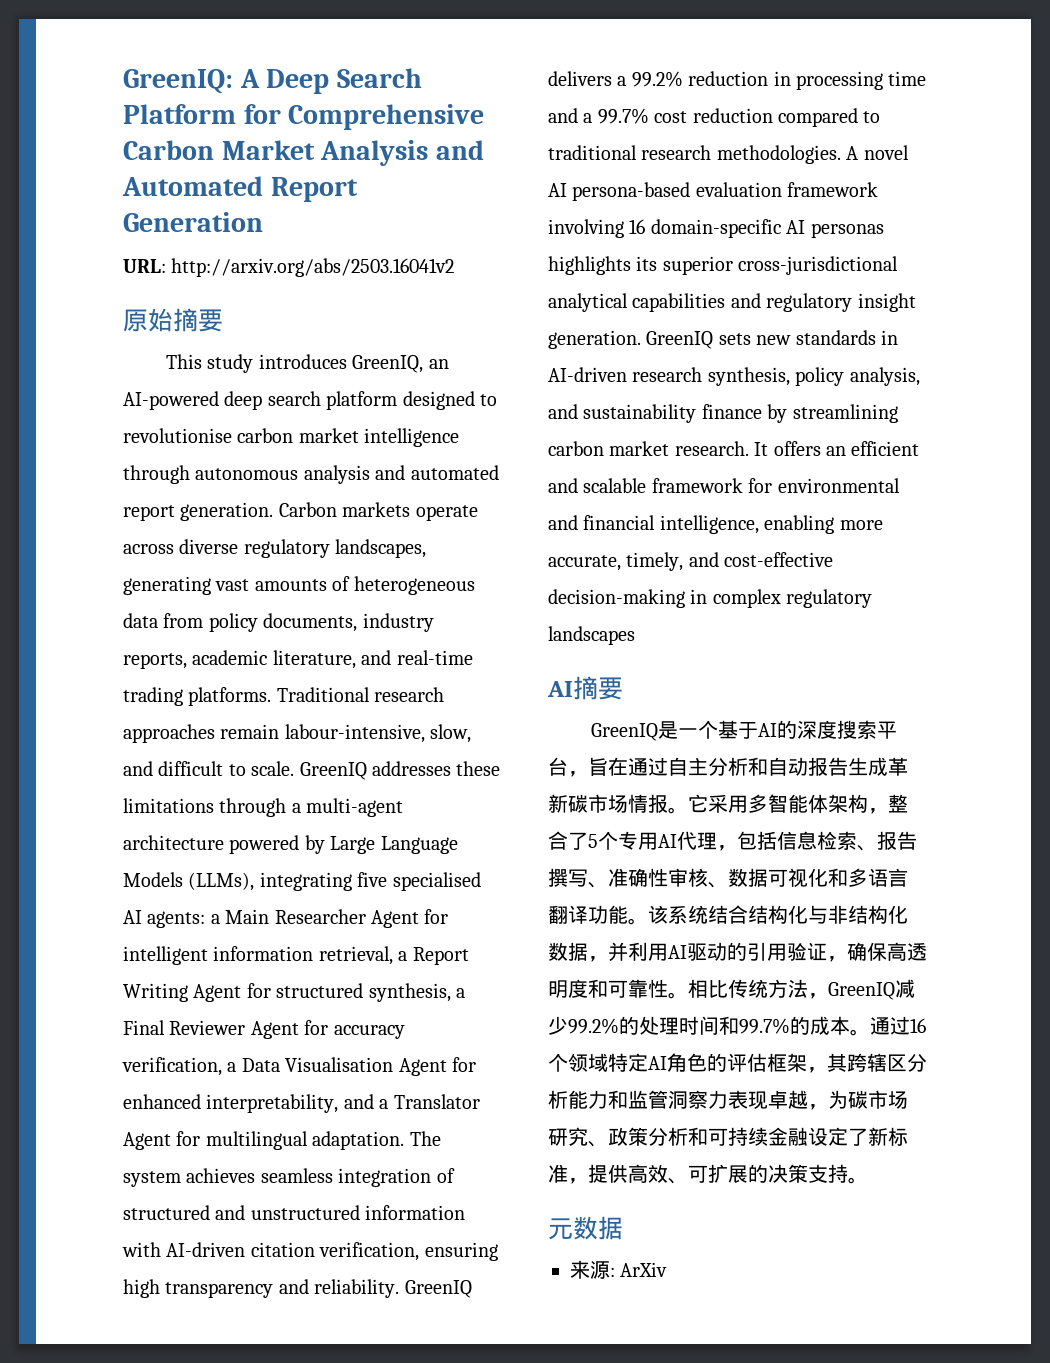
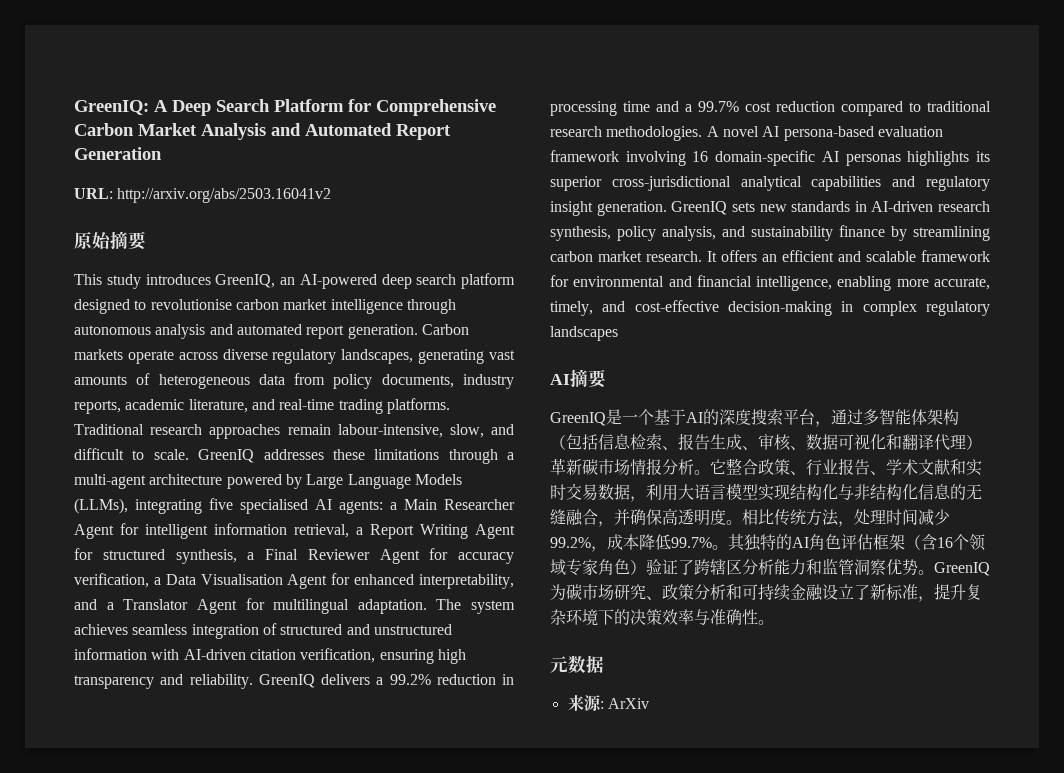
[588,757,908,776] [548,794,908,814] [548,831,737,851] 旨在通过自主分析和自动报告生成革新碳市场情报。它采用多智能体架构，整合了5个专用AI代理， -> [831,409,959,425] [550,435,566,450] 通过多智能体架构（
[548,868,668,888] 撰写、准确性 -> [710,434,758,450] 生成、
[848,868,908,887] [548,905,908,925] [548,942,847,962] 多语言翻译功能。该系统结合结构化与非结构化数据，并利用AI驱动的引用验证， -> [902,434,982,451] [550,458,982,476] [550,483,982,502] [550,509,630,527] 翻译代理）革新碳市场情报分析。它整合政策、行业报告、学术文献和实时交易数据，利用大语言模型实现结构化与非结构化信息的无缝融合，并
[588,979,668,998] 和可靠性 -> (726, 517) none
[828,979,915,1000] [548,1016,926,1036] [548,1053,847,1073] GreenIQ减少99.2%的处理时间和99.7%的成本。通过16个领域特定AI角色的评估框架，其 -> [854,509,950,526] [550,534,986,552] [550,559,694,576] 处理时间减少99.2%，成本降低99.7%。其独特的AI角色评估框架（含16个领域专家角色）验证了
[708,1090,828,1110] 力表现卓越， -> [886,559,990,576] 优势。GreenIQ
[828,1127,848,1146] 定 -> [838,584,854,599] 立
[608,1164,848,1184] 供高效、可扩展的决策支持 -> [950,584,982,600] [550,609,758,626] 升复杂环境下的决策效率与准确性

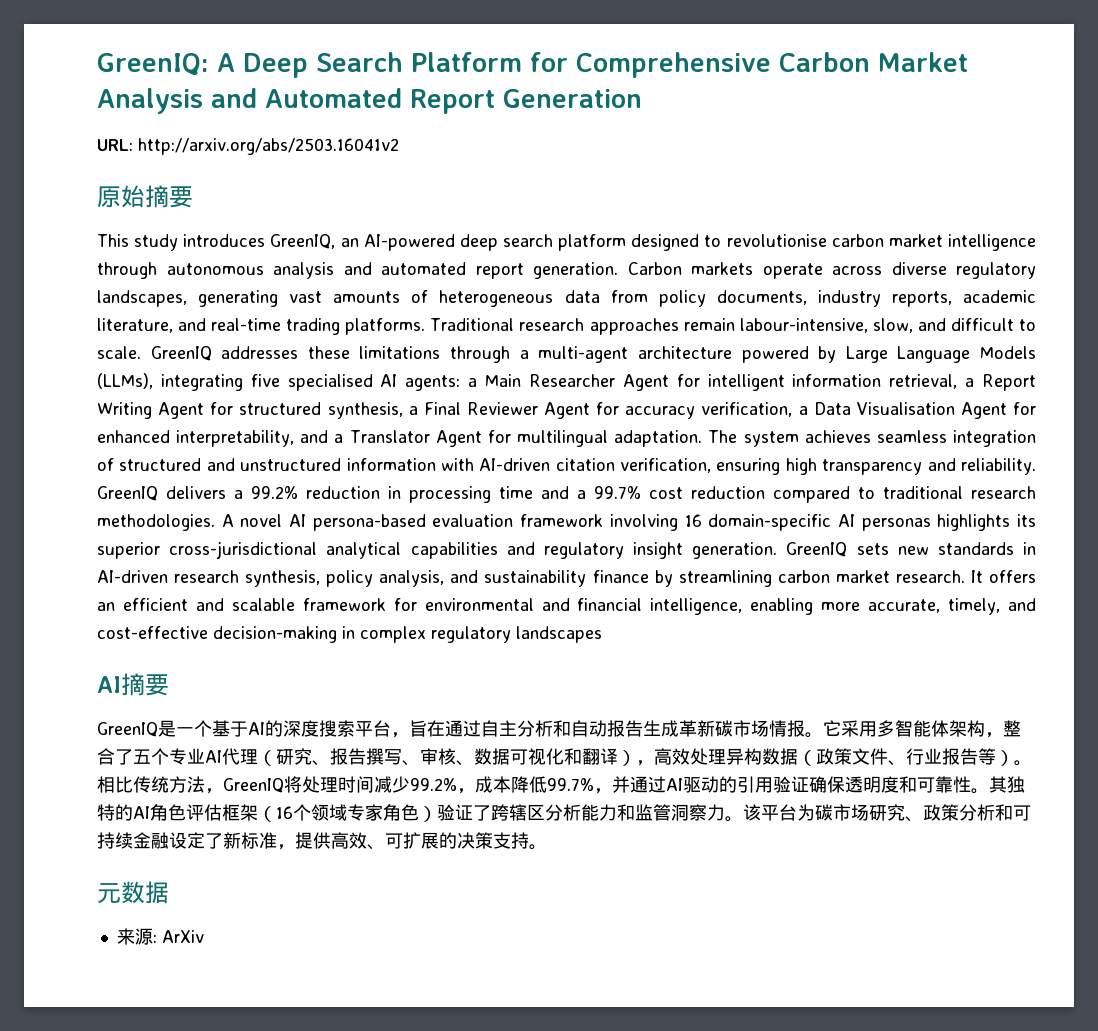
[831,409,959,425] [550,433,742,450] 通过多智能体架构（包括信息检索、报告生成 -> [409,720,1021,738] [97,748,402,766] 旨在通过自主分析和自动报告生成革新碳市场情报。它采用多智能体架构，整合了五个专业AI代理（研究、报告撰写
[934,434,982,451] [550,458,982,476] [550,483,982,502] [550,508,726,527] 代理）革新碳市场情报分析。它整合政策、行业报告、学术文献和实时交易数据，利用大语言模型实现结构化与非结构化信息的无缝融合，并确保高透明度 -> [618,748,1014,766] ），高效处理异构数据（政策文件、行业报告等）
(854, 524) none -> [223,776,302,793] GreenIQ将
(712, 542) none -> [594,776,971,794] ，并通过AI驱动的引用验证确保透明度和可靠性
[921,534,937,550] 含 -> (276, 814) none
[886,559,990,576] 优势。GreenIQ -> [707,804,797,822] 力。该平台
[838,584,854,599] 立 -> [187,832,205,849] 定
[950,584,982,600] [550,609,758,626] 升复杂环境下的决策效率与准确性 -> [313,832,529,850] 供高效、可扩展的决策支持

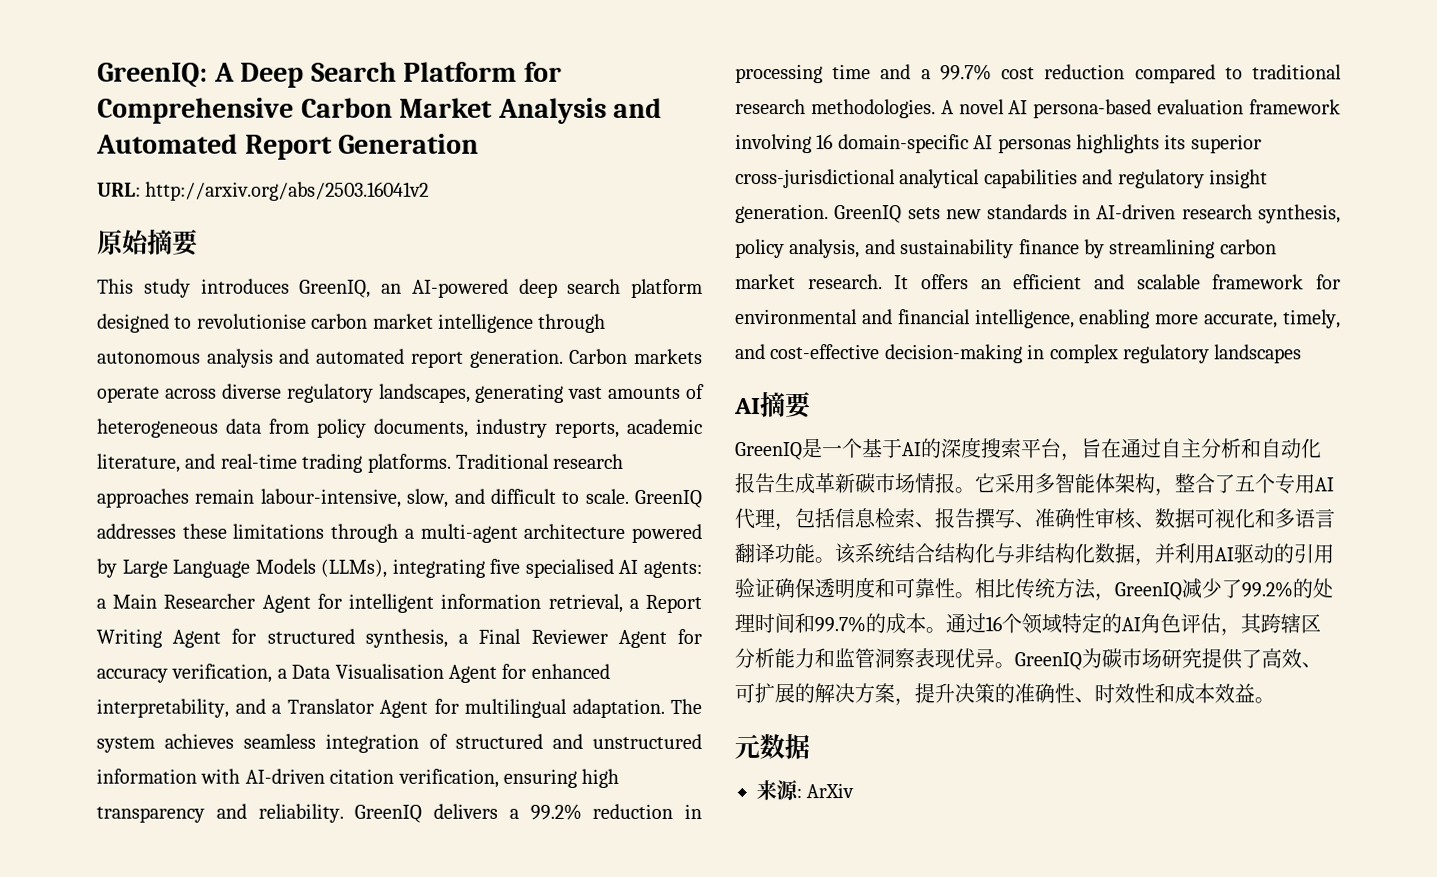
(607, 728) none -> [1300,438,1322,459] 化
[187,748,205,764] 业 -> [1294,474,1315,494] 用
[258,748,312,766] （研究 -> [774,508,915,532] ，包括信息检索
(420, 763) none -> [1034,508,1095,529] 准确性
[582,748,1032,766] [97,776,666,794] 翻译），高效处理异构数据（政策文件、行业报告等）。相比传统方法，GreenIQ将处理时间减少99.2%，成本降低99.7%，并通过 -> [1274,508,1335,529] [734,543,1215,567] 多语言翻译功能。该系统结合结构化与非结构化数据，并利用
[989,776,1025,793] [97,804,491,822] 其独特的AI角色评估框架（16个领域专家角色）验证了 -> [974,578,1333,602] [734,613,1262,637] 相比传统方法，GreenIQ减少了99.2%的处理时间和99.7%的成本。通过16个领域特定的AI角色评估，其
[707,804,1031,822] [97,832,529,850] 力。该平台为碳市场研究、政策分析和可持续金融设定了新标准，提供高效、可扩展的决策支持 -> [914,648,1322,671] [734,683,1255,707] 表现优异。GreenIQ为碳市场研究提供了高效、可扩展的解决方案，提升决策的准确性、时效性和成本效益

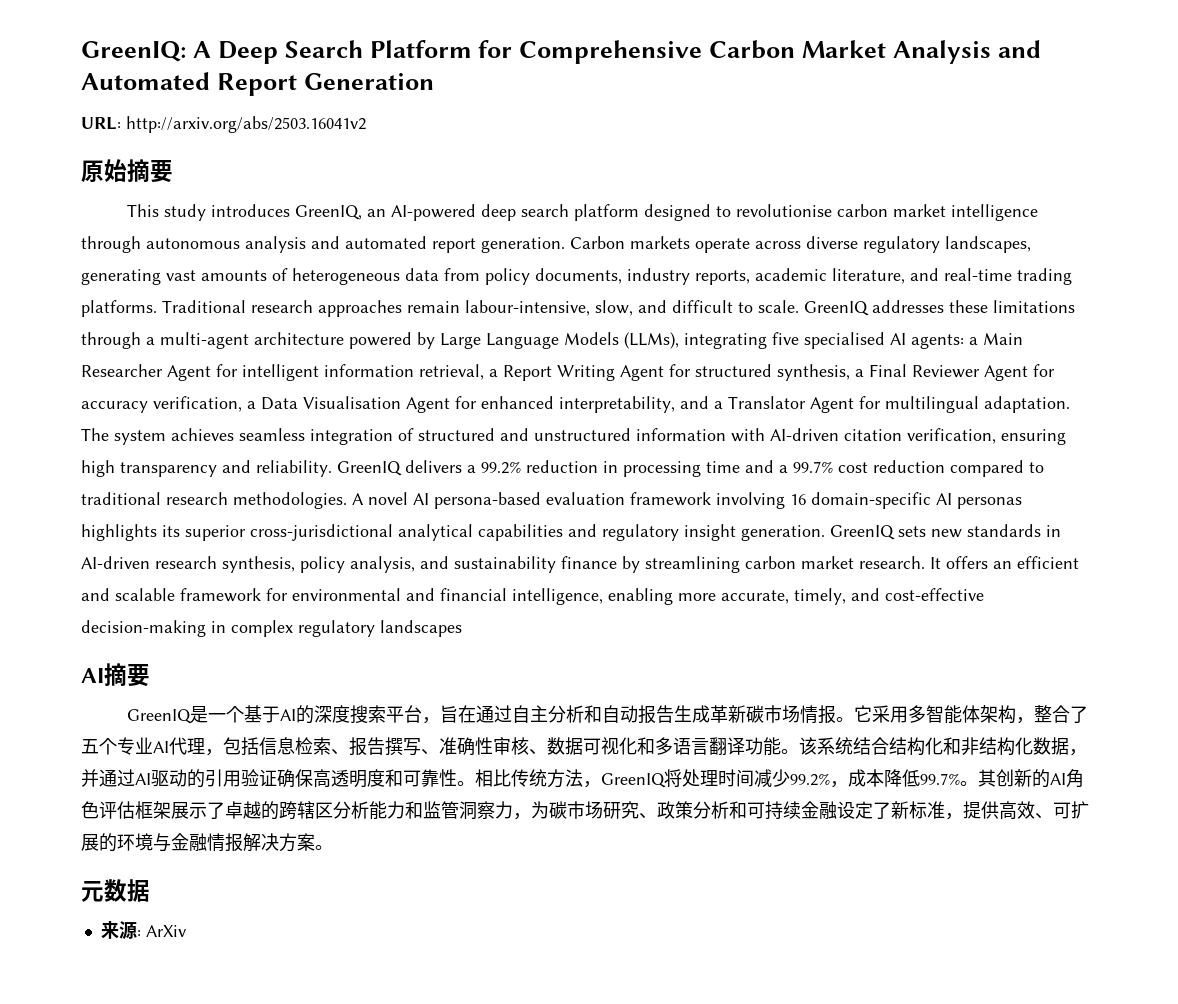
[1300,438,1322,459] 化 -> (639, 714) none
[1294,474,1315,494] 用 -> [135,737,153,754] 业
[994,543,1015,564] 与 -> [943,737,961,755] 和
[1174,543,1215,564] 利用 -> [99,769,135,787] 通过
(815, 588) none -> [313,769,331,788] 高
[1181,578,1333,599] [734,613,1262,637] 减少了99.2%的处理时间和99.7%的成本。通过16个领域特定的AI角色评估，其 -> [664,769,1084,788] [81,801,279,820] 将处理时间减少99.2%，成本降低99.7%。其创新的AI角色评估框架展示了卓越的
[914,648,1322,671] [734,683,1255,707] 表现优异。GreenIQ为碳市场研究提供了高效、可扩展的解决方案，提升决策的准确性、时效性和成本效益 -> [495,801,1089,820] [81,833,315,852] 力，为碳市场研究、政策分析和可持续金融设定了新标准，提供高效、可扩展的环境与金融情报解决方案

